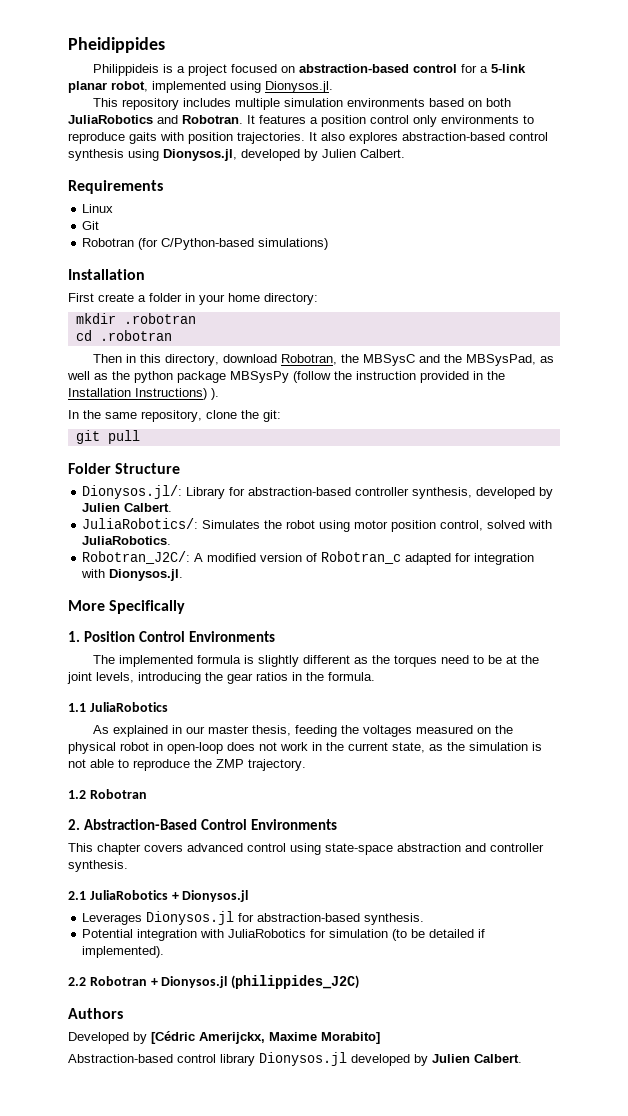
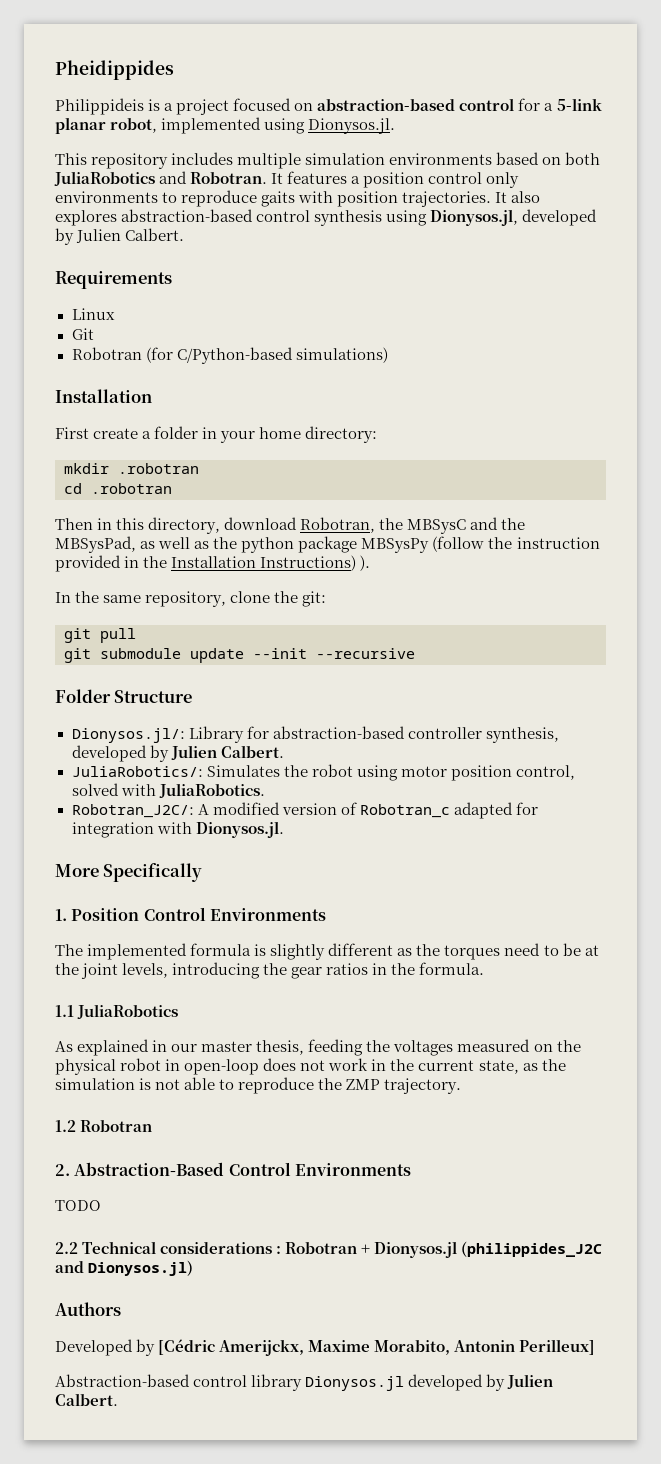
(140, 437) none -> [64,648,415,663] // git submodule update --init --recursive
[68,843,544,855] [68,860,128,872] [68,890,249,902] [82,911,425,925] [82,929,486,941] [82,946,165,958] [68,975,360,989] This chapter covers advanced control using state-space abstraction and controller synthesis. // 2.1 JuliaRobotics + Dionysos.jl // Leverages Dionysos.jl for abstraction-based synthesis. // Potential integration with JuliaRobotics for simulation (to be detailed if implemented). // 2.2 Robotran + Dionysos.jl (philippides_J2C) -> [55,1200,101,1211] [55,1241,603,1258] [55,1260,194,1276] TODO // 2.2 Technical considerations : Robotran + Dionysos.jl (philippides_J2C and Dionysos.jl)
[321,1032,380,1044] Morabito] -> [374,1339,596,1355] Morabito, Antonin Perilleux]

